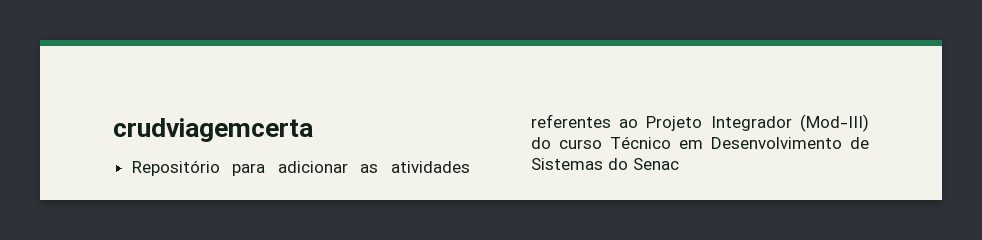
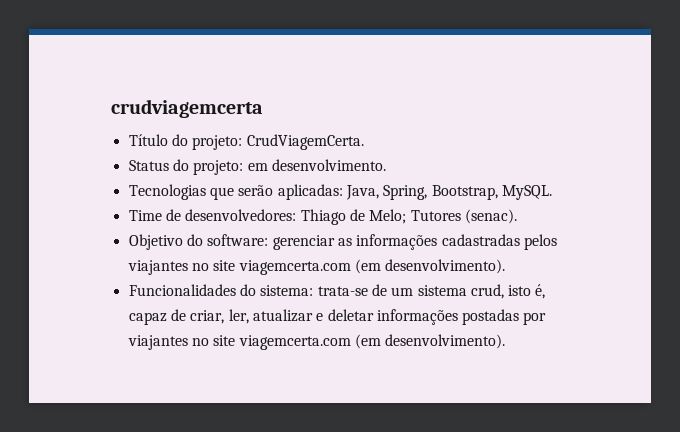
[131,160,470,176] [530,114,869,132] [530,136,869,149] [530,158,679,170] Repositório para adicionar as atividades referentes ao Projeto Integrador (Mod-III) do curso Técnico em Desenvolvimento de Sistemas do Senac -> [128,134,364,150] [128,159,386,175] [128,184,552,200] [128,209,517,225] [128,234,557,250] [127,259,506,275] [128,284,546,299] [128,309,547,325] [127,334,506,350] Título do projeto: CrudViagemCerta. // Status do projeto: em desenvolvimento. // Tecnologias que serão aplicadas: Java, Spring, Bootstrap, MySQL. // Time de desenvolvedores: Thiago de Melo; Tutores (senac). // Objetivo do software: gerenciar as informações cadastradas pelos viajantes no site viagemcerta.com (em desenvolvimento). // Funcionalidades do sistema: trata-se de um sistema crud, isto é, capaz de criar, ler, atualizar e deletar informações postadas por viajantes no site viagemcerta.com (em desenvolvimento).

